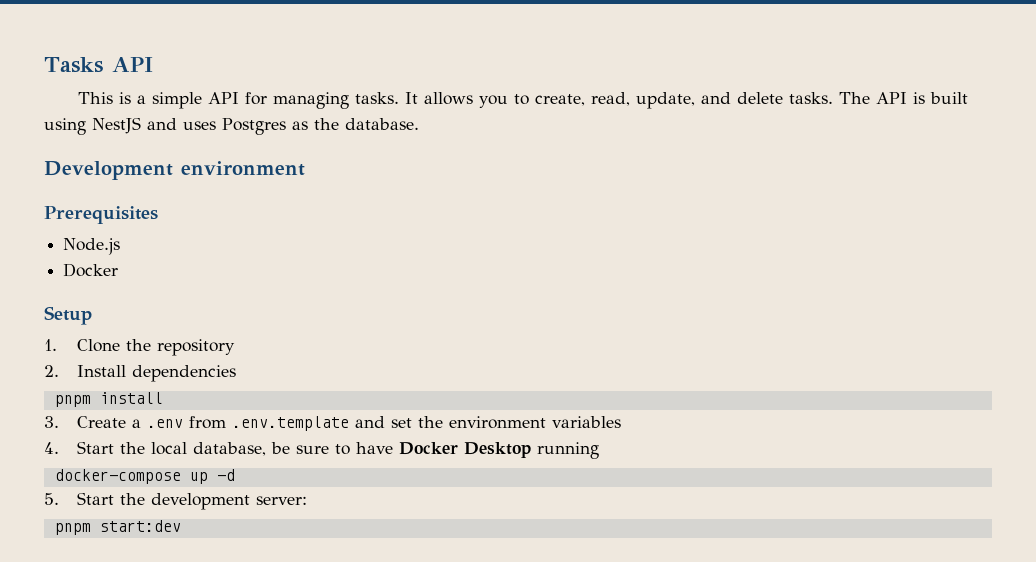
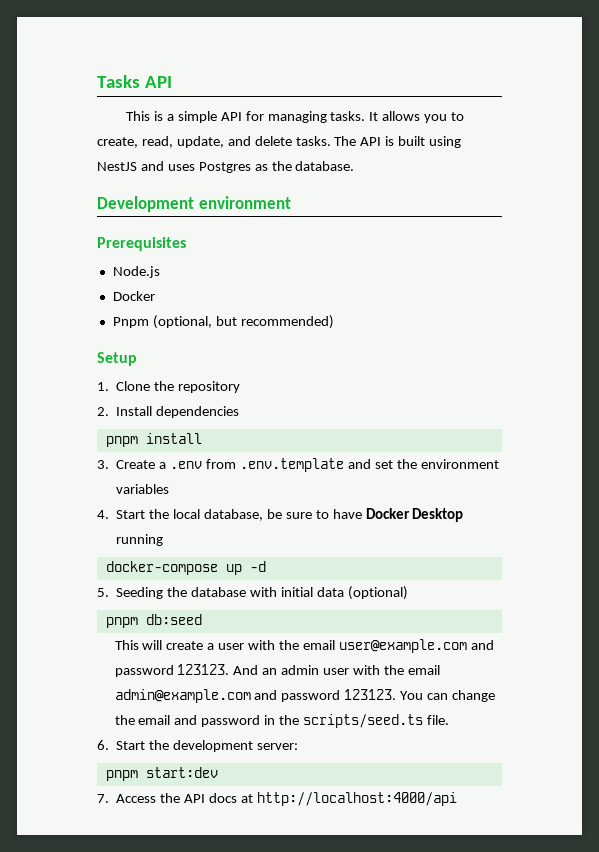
(119, 270) none -> [112,315,334,329] // Pnpm (optional, but recommended)
(59, 499) none -> [116,586,408,600] [105,614,202,628] [114,639,494,653] [114,664,440,677] [114,689,495,703] [114,714,449,728] [97,740,109,750] Seeding the database with initial data (optional) // pnpm db:seed // This will create a user with the email user@example.com and password 123123. And an admin user with the email admin@example.com and password 123123. You can change the email and password in the scripts/seed.ts file. // 6.
(181, 526) none -> [97,792,457,806] // 7. Access the API docs at http://localhost:4000/api

